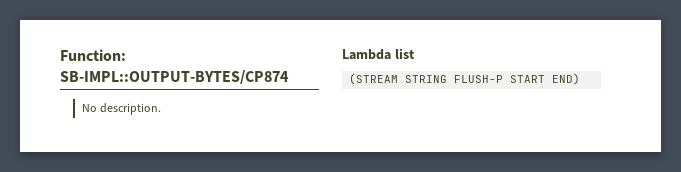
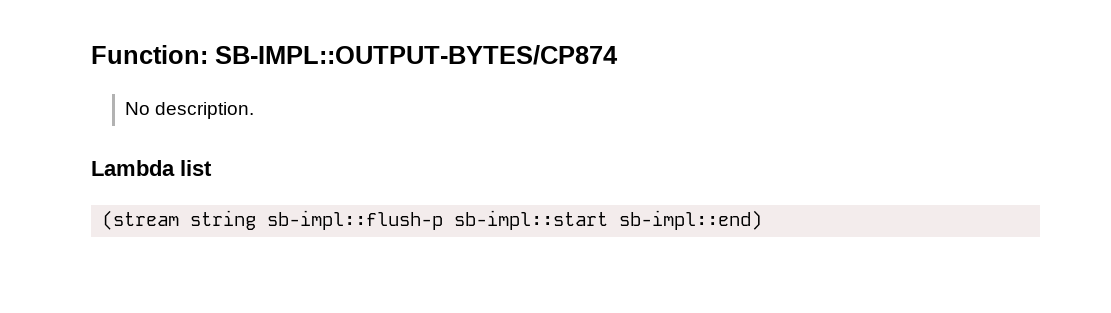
[349,73,581,85] (STREAM STRING FLUSH-P START END) -> [102,210,763,230] (stream string sb-impl::flush-p sb-impl::start sb-impl::end)

